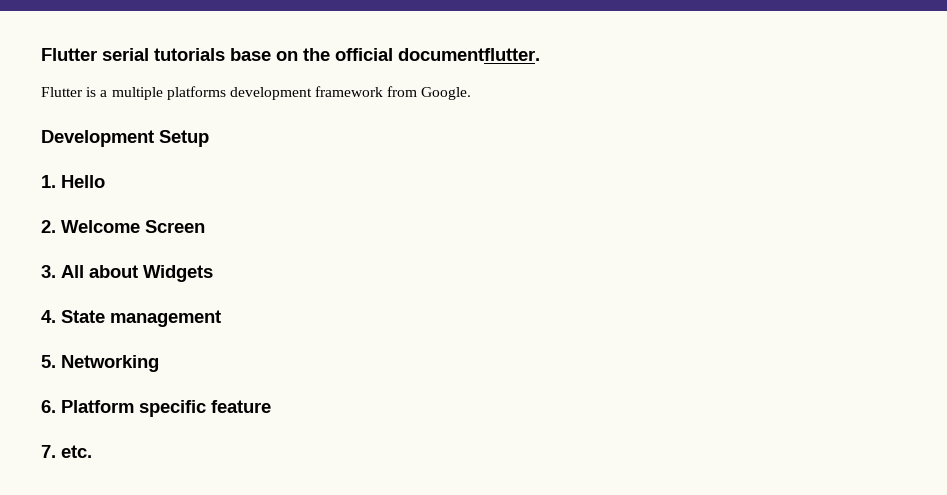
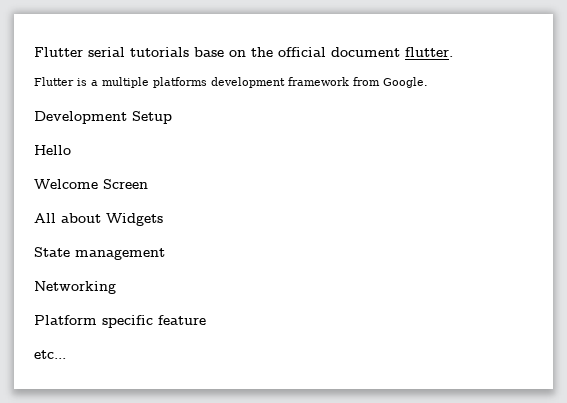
[398,48,540,61] documentflutter. -> [331,47,453,57] document flutter.
[41,175,56,188] 1. -> (172, 117) none
[41,220,56,233] 2. -> (71, 150) none
[41,265,56,278] 3. -> (148, 184) none
[41,310,56,323] 4. -> (163, 219) none
[41,355,56,368] 5. -> (165, 254) none
[41,400,56,413] 6. -> (116, 287) none
[41,445,92,458] 7. etc. -> [34,350,66,359] etc...

